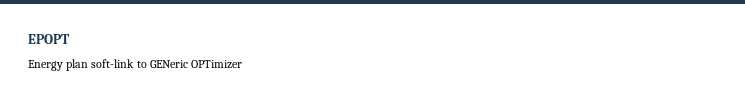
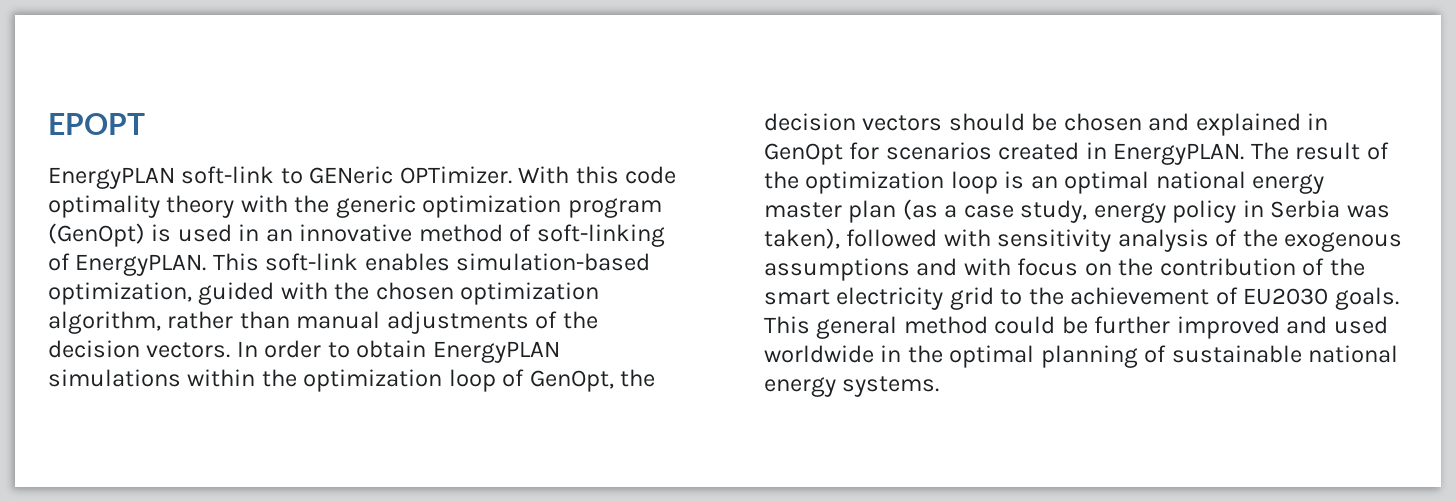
[28,59,89,71] Energy plan -> [48,167,175,189] EnergyPLAN
[191,60,243,69] OPTimizer -> [399,166,677,184] [48,195,662,218] [48,223,665,247] [48,253,651,276] [48,282,600,305] [48,311,598,334] [48,340,560,363] [48,369,656,392] [764,113,1329,136] [764,142,1389,165] [764,171,1325,194] [764,199,1390,223] [764,228,1403,252] [764,258,1365,281] [764,287,1399,310] [764,316,1388,339] [764,345,1399,368] [764,376,940,397] OPTimizer. With this code optimality theory with the generic optimization program (GenOpt) is used in an innovative method of soft-linking of EnergyPLAN. This soft-link enables simulation-based optimization, guided with the chosen optimization algorithm, rather than manual adjustments of the decision vectors. In order to obtain EnergyPLAN simulations within the optimization loop of GenOpt, the decision vectors should be chosen and explained in GenOpt for scenarios created in EnergyPLAN. The result of the optimization loop is an optimal national energy master plan (as a case study, energy policy in Serbia was taken), followed with sensitivity analysis of the exogenous assumptions and with focus on the contribution of the smart electricity grid to the achievement of EU2030 goals. This general method could be further improved and used worldwide in the optimal planning of sustainable national energy systems.

